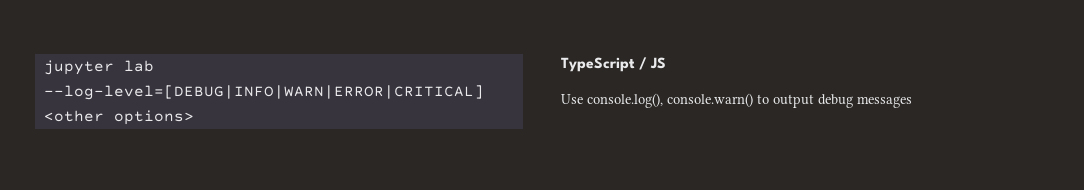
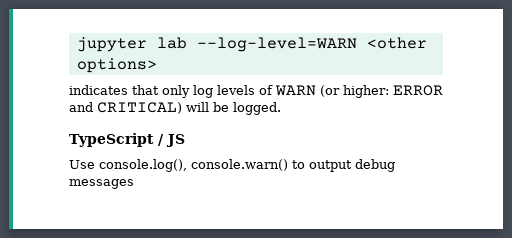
[43,85,484,100] --log-level=[DEBUG|INFO|WARN|ERROR|CRITICAL] -> [196,37,357,52] --log-level=WARN
(194, 117) none -> [69,85,443,98] [69,102,281,115] // indicates that only log levels of WARN (or higher: ERROR and CRITICAL) will be logged.

